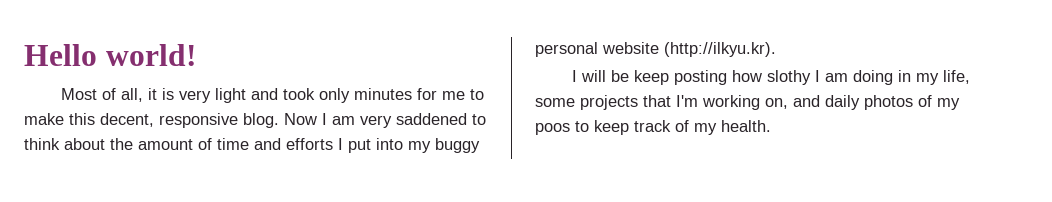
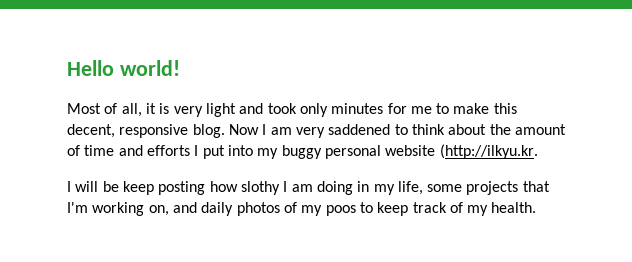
[664,42,776,57] (http://ilkyu.kr). -> [439,144,538,159] (http://ilkyu.kr.

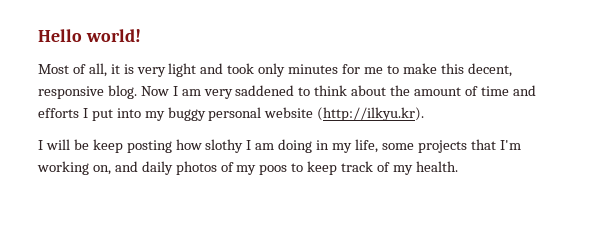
[439,144,538,159] (http://ilkyu.kr. -> [317,107,425,121] (http://ilkyu.kr).

